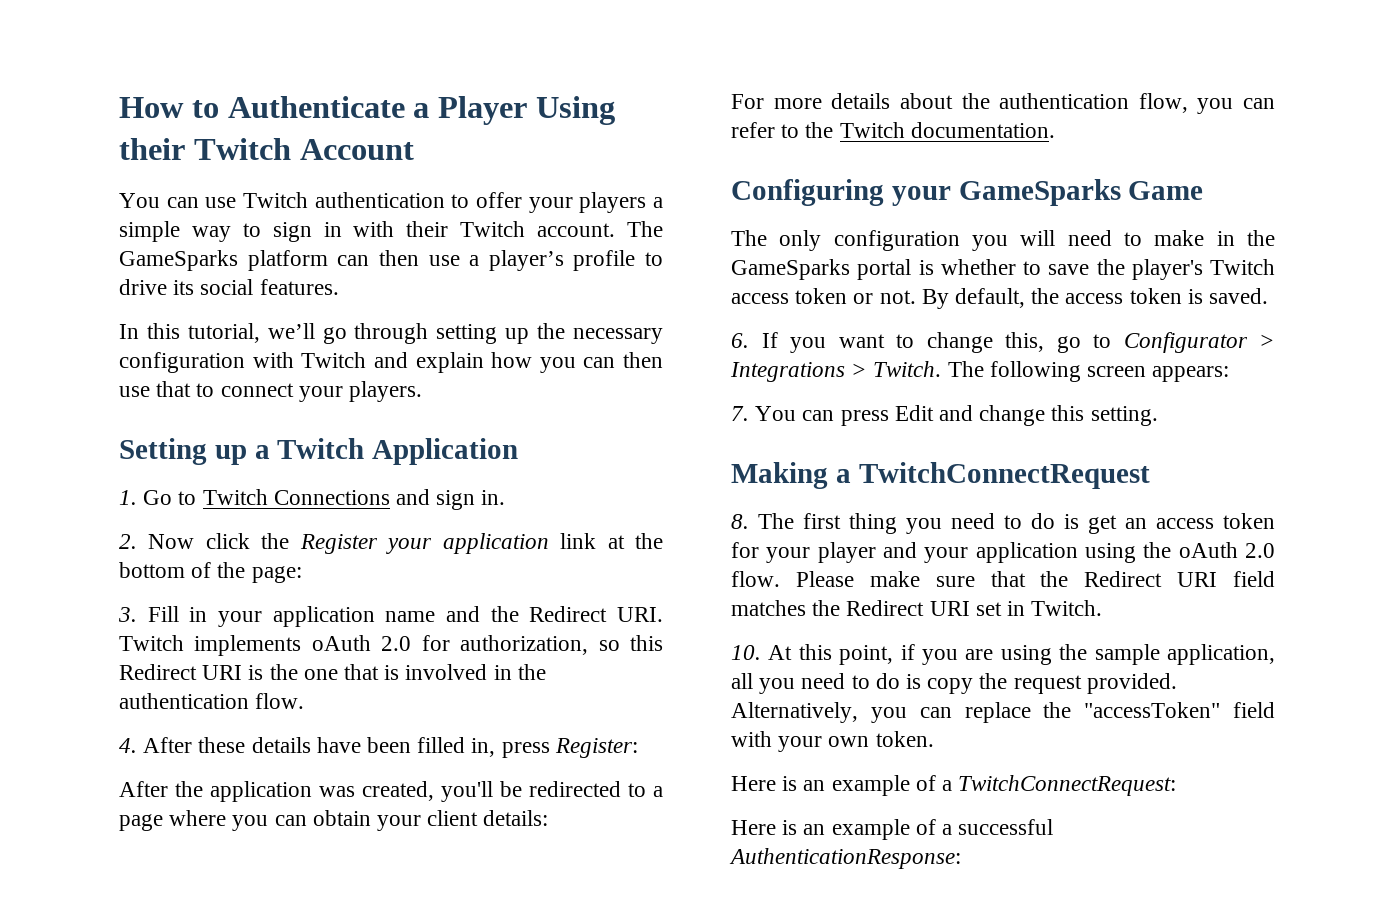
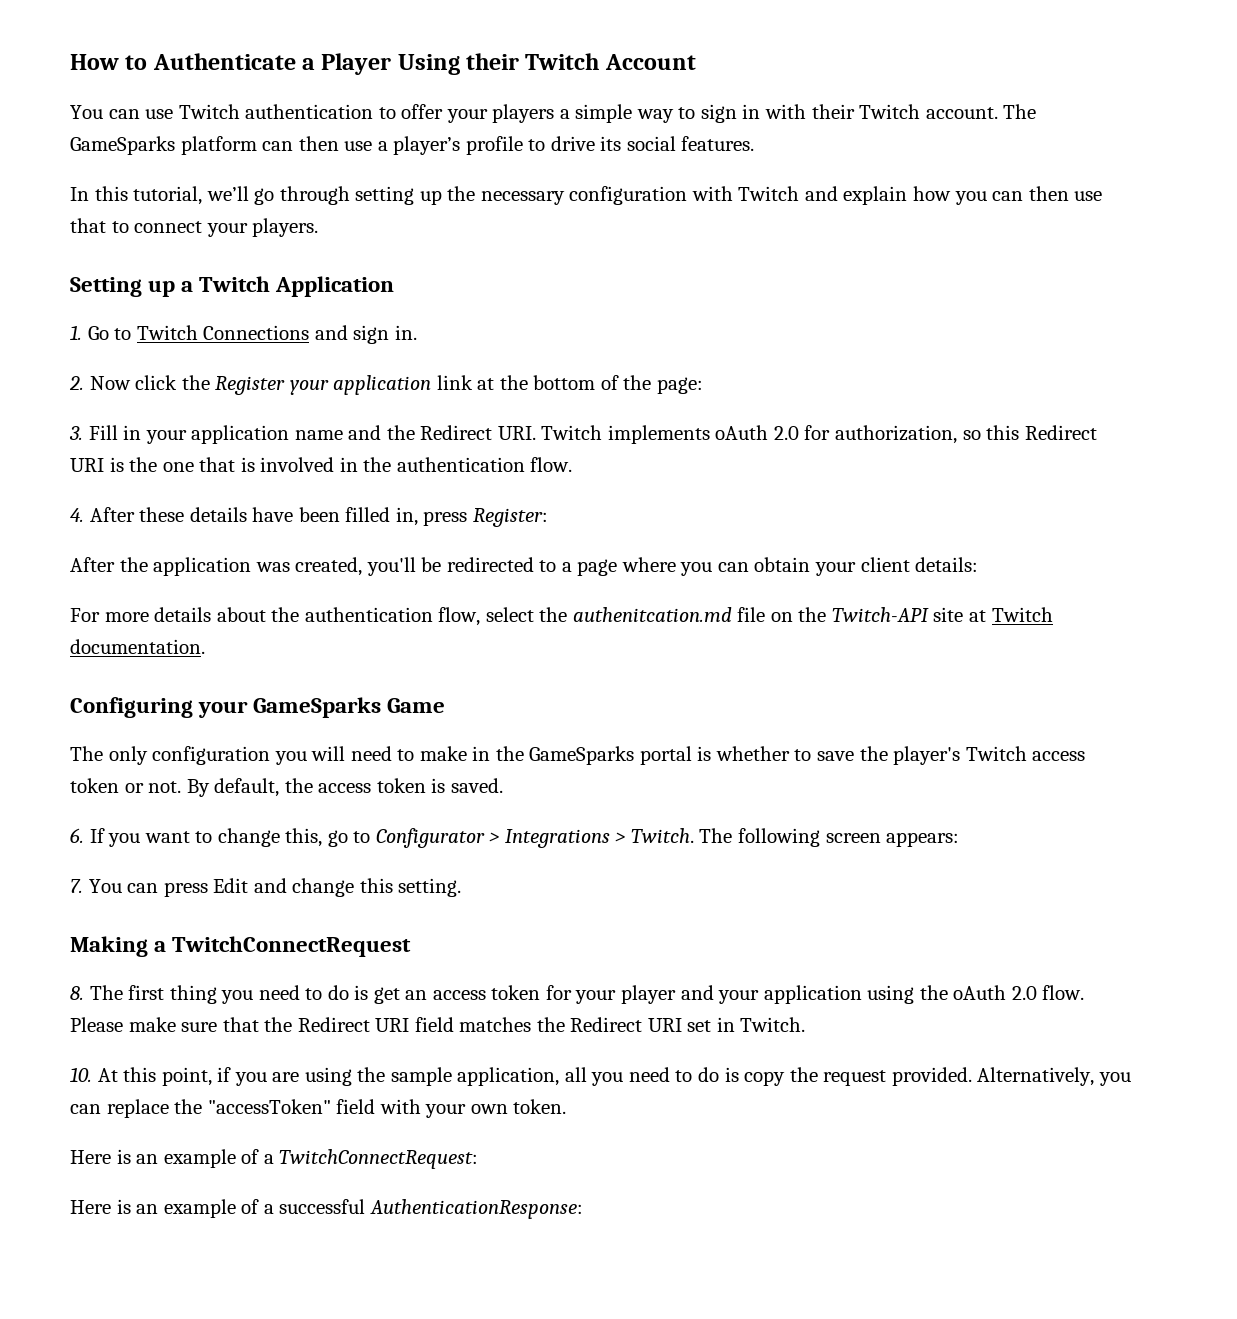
[1197,98,1275,114] [731,122,834,138] you can refer to the -> [485,607,987,622] select the authenitcation.md file on the Twitch-API site at

